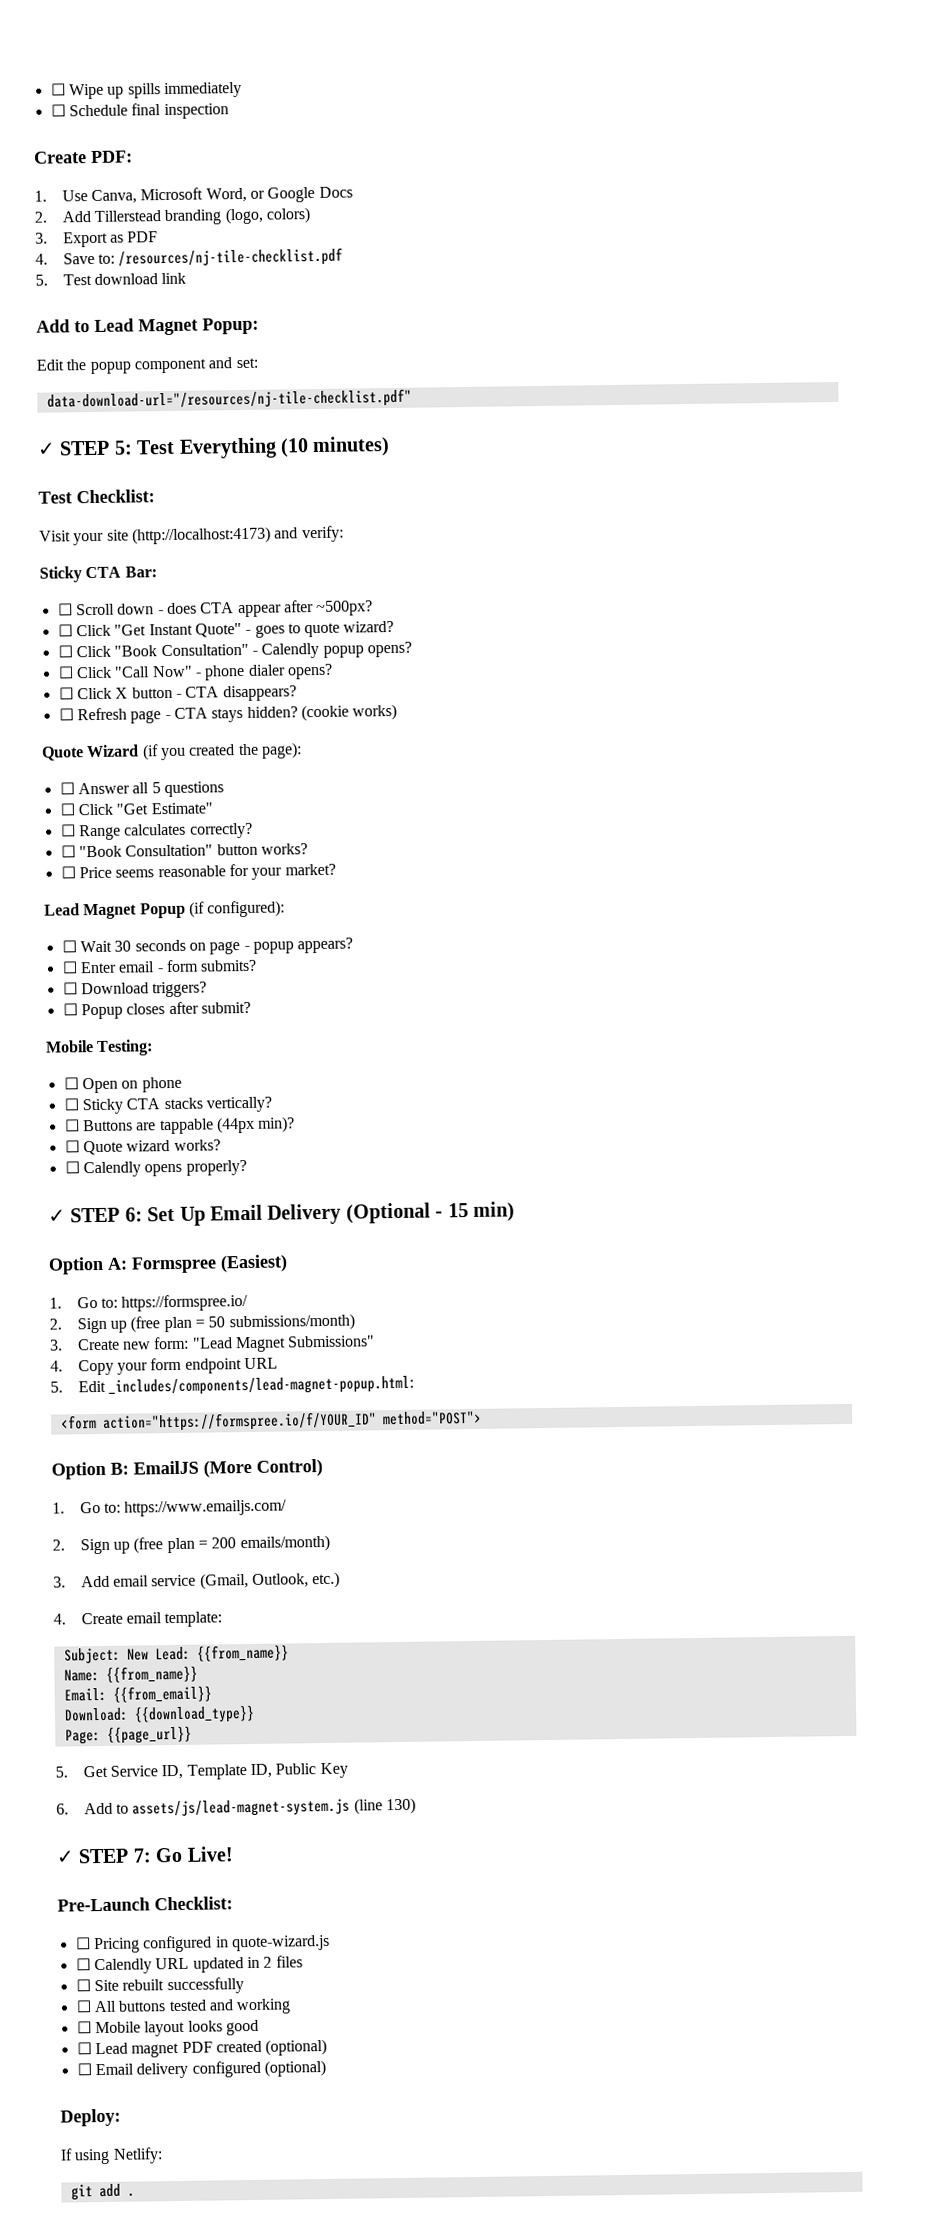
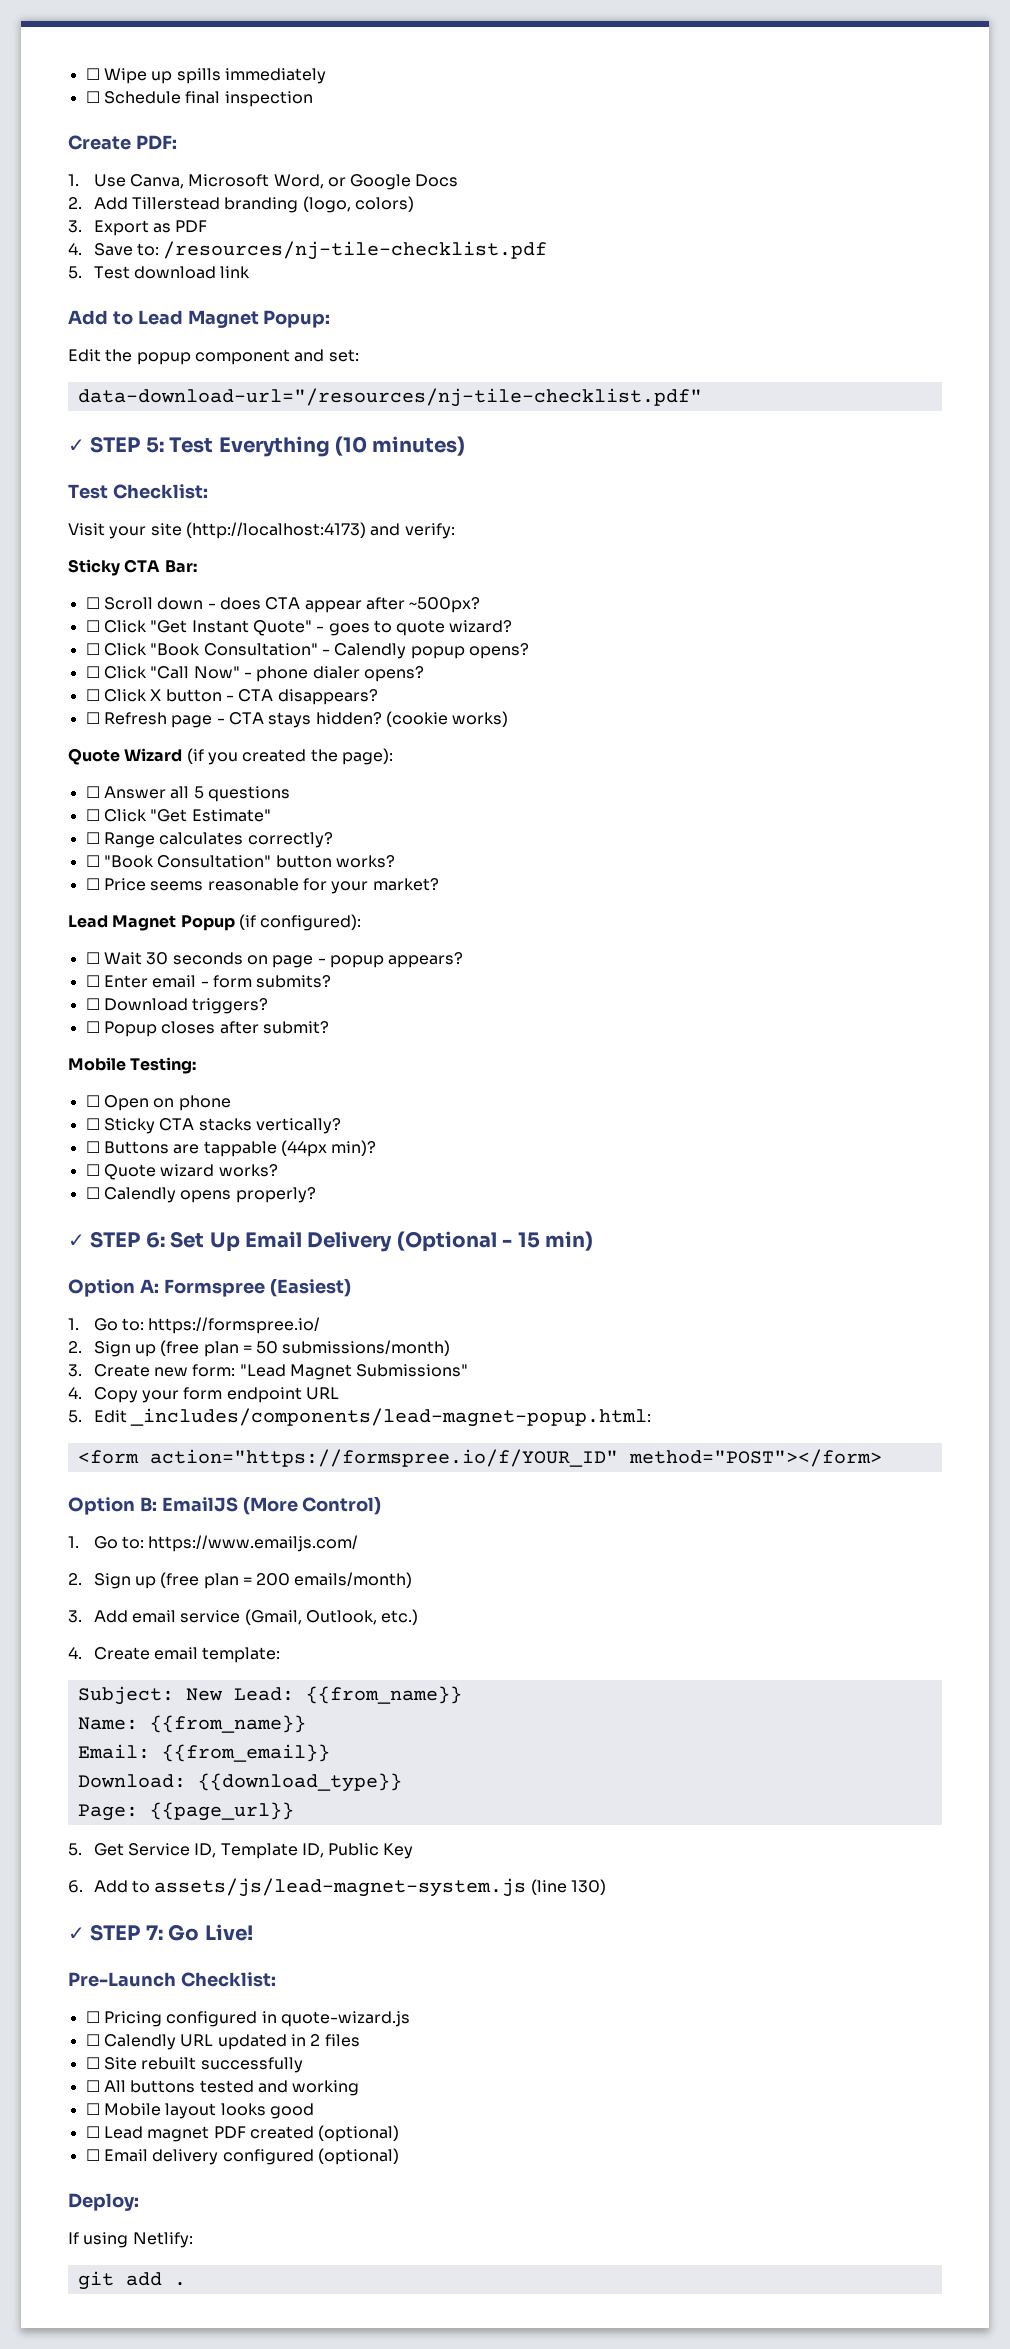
[381,1410,482,1426] method="POST"> -> [628,1449,882,1467] method="POST"></form>

